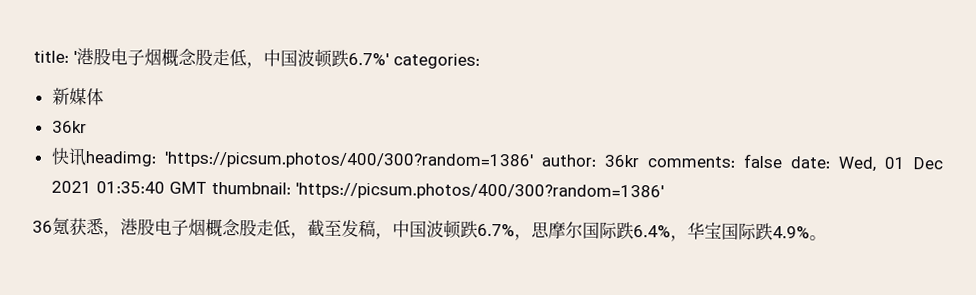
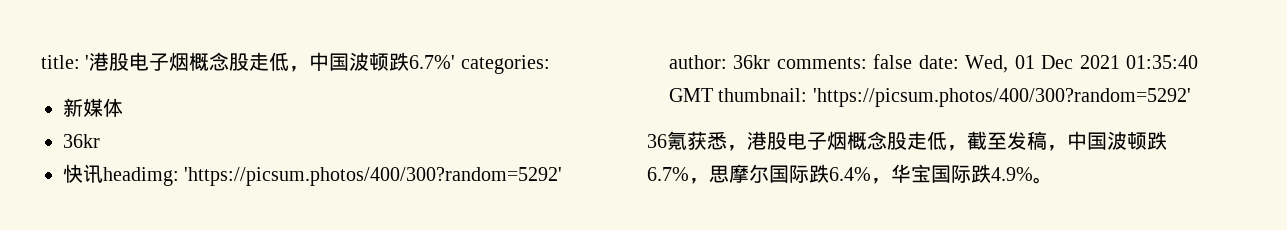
[163,151,533,170] 'https://picsum.photos/400/300?random=1386' -> [184,167,563,186] 'https://picsum.photos/400/300?random=5292'
[294,182,664,201] 'https://picsum.photos/400/300?random=1386' -> [812,88,1191,107] 'https://picsum.photos/400/300?random=5292'

